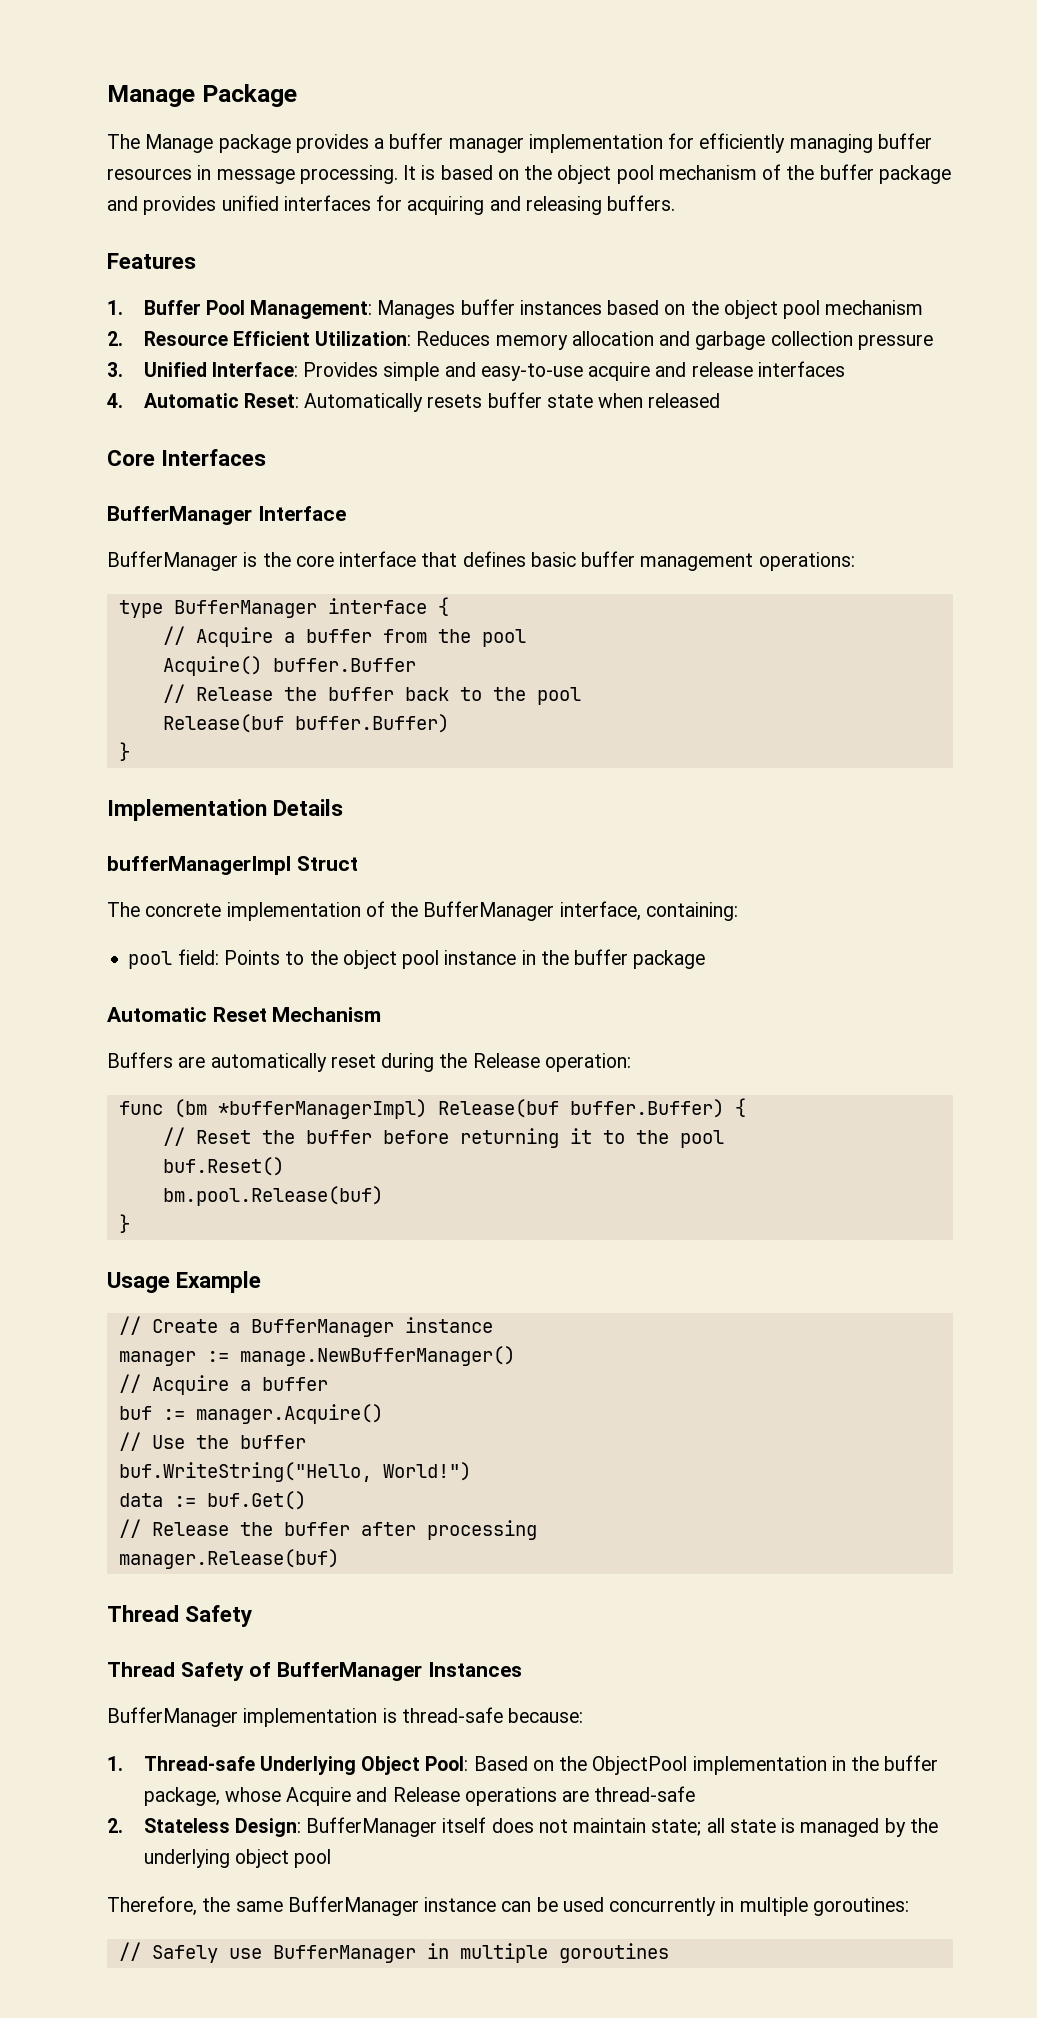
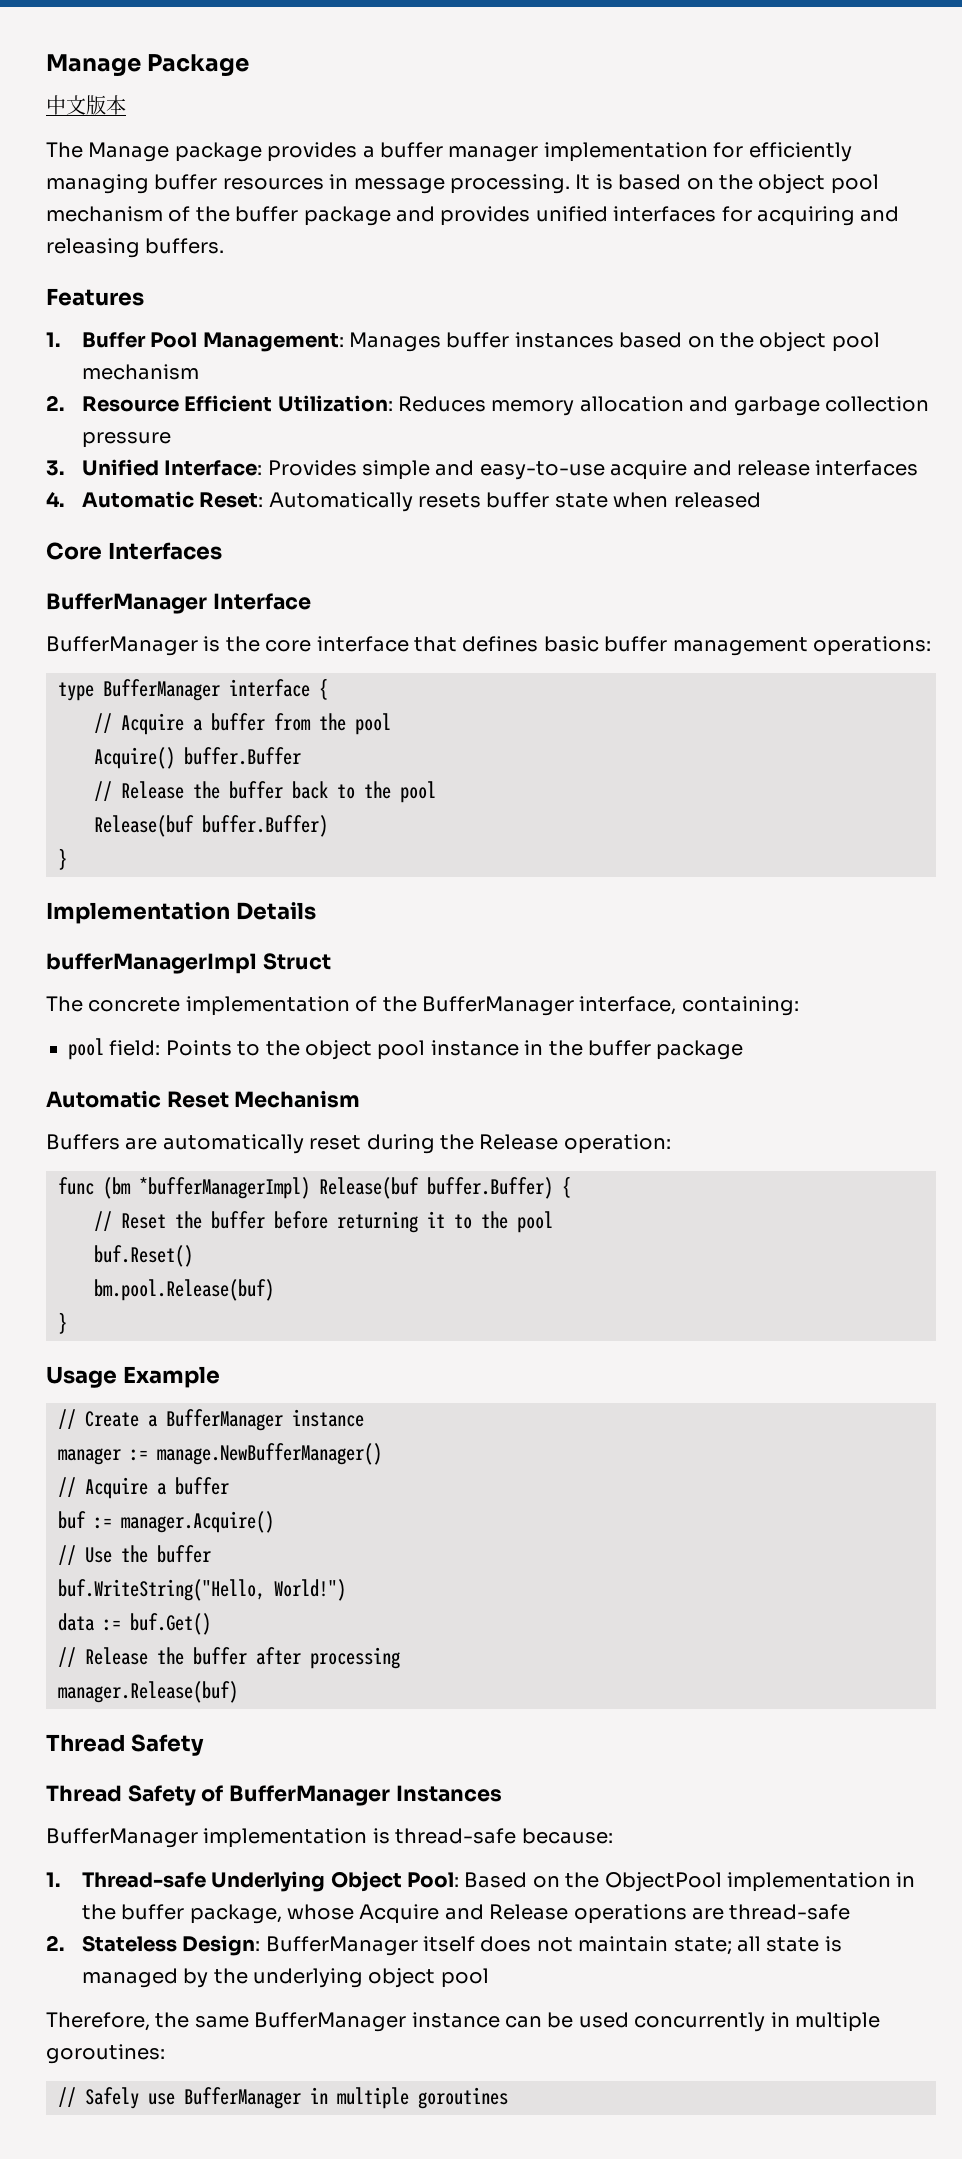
(297, 95) none -> [46,95,126,115] // 中文版本

